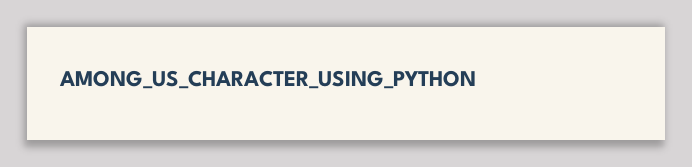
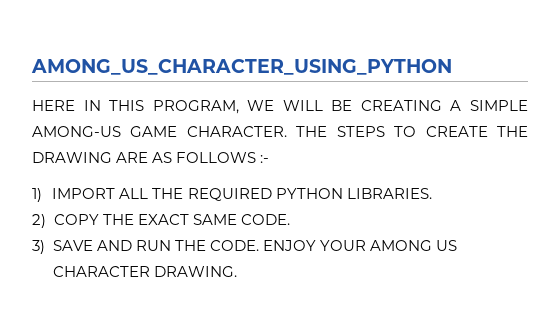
(476, 79) none -> [32,100,528,114] [32,126,529,137] [32,152,270,163] [32,188,432,202] [32,214,290,228] [32,240,457,254] [52,266,237,277] // HERE IN THIS PROGRAM, WE WILL BE CREATING A SIMPLE AMONG-US GAME CHARACTER. THE STEPS TO CREATE THE DRAWING ARE AS FOLLOWS :- // 1) IMPORT ALL THE REQUIRED PYTHON LIBRARIES. // 2) COPY THE EXACT SAME CODE. // 3) SAVE AND RUN THE CODE. ENJOY YOUR AMONG US CHARACTER DRAWING.

